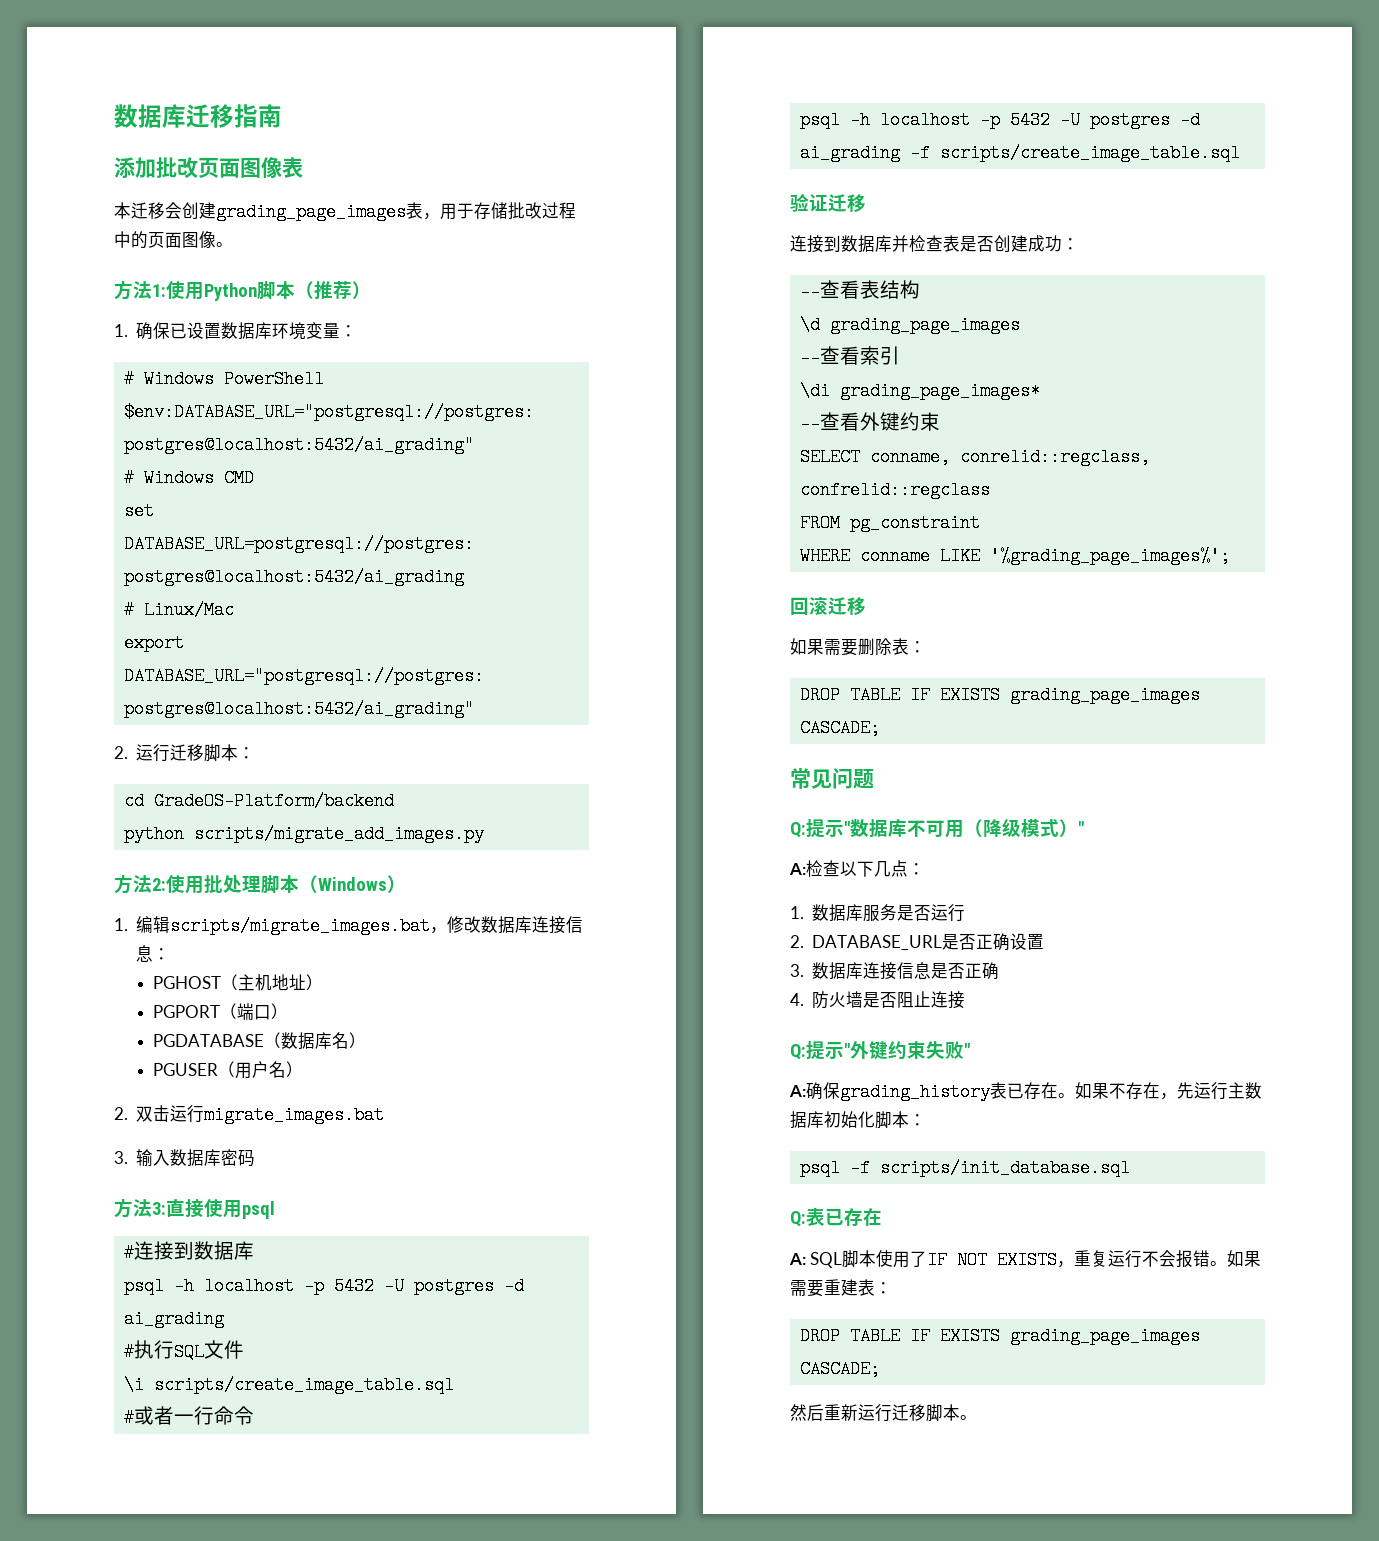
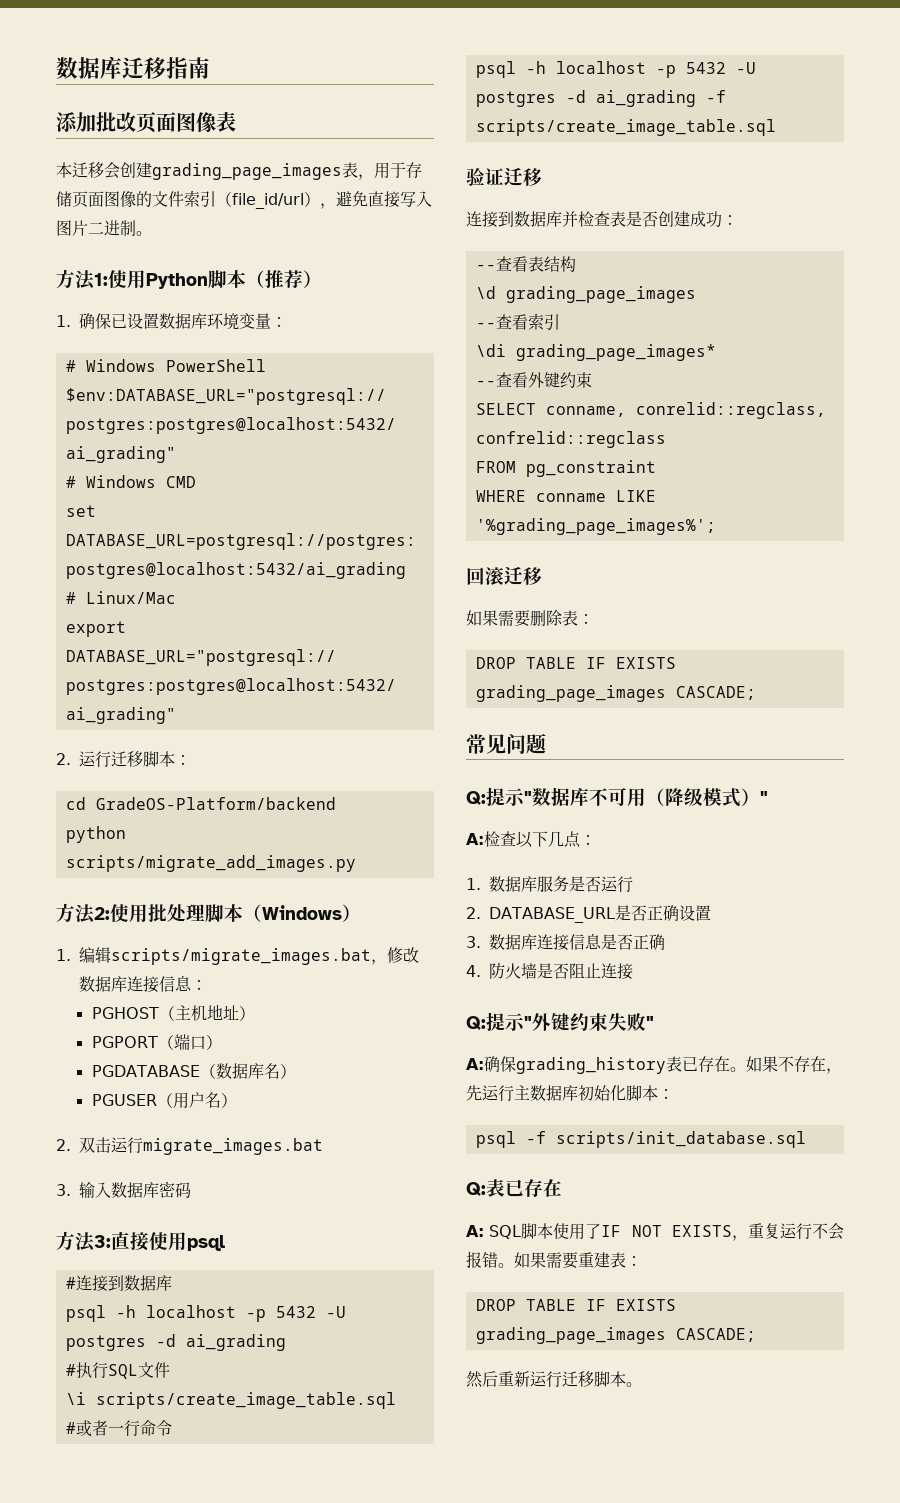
[508,202,576,220] [114,231,216,249] 批改过程中的页面图像 -> [72,190,432,209] [56,220,136,236] 页面图像的文件索引（file_id/url），避免直接写入图片二进制

